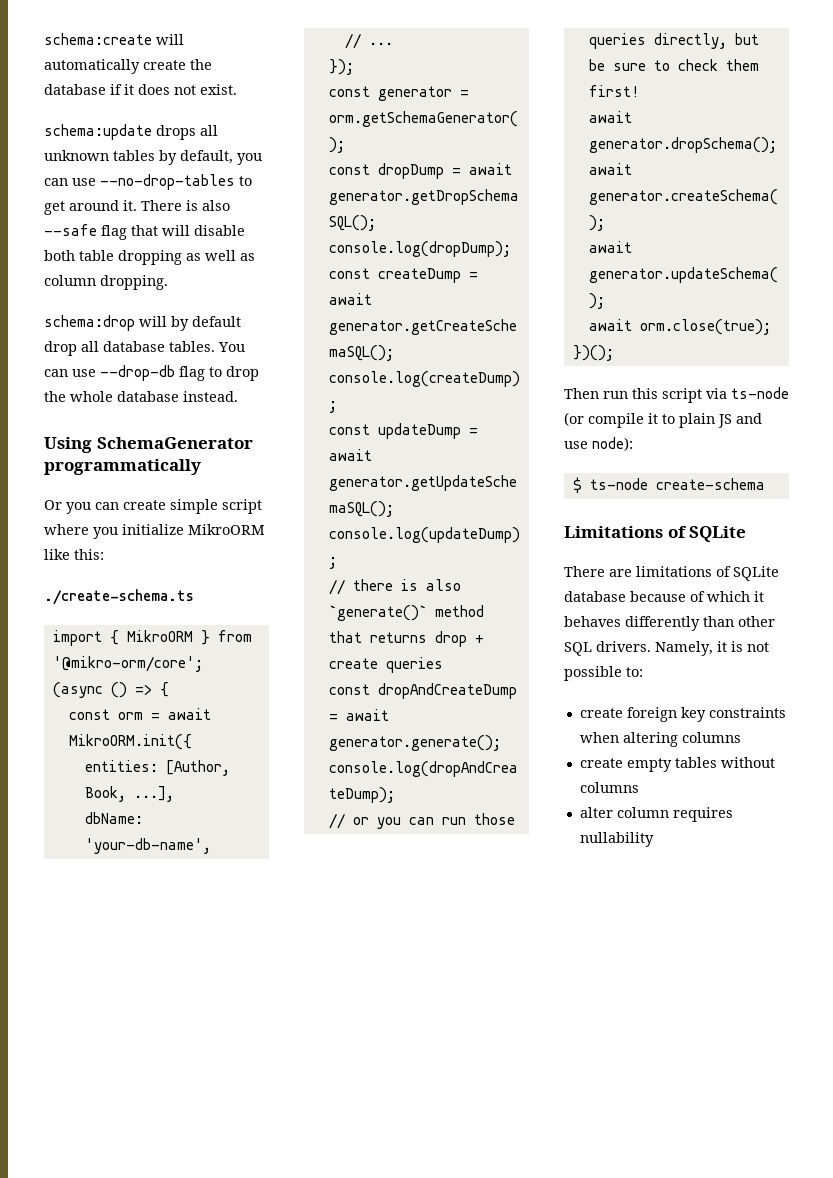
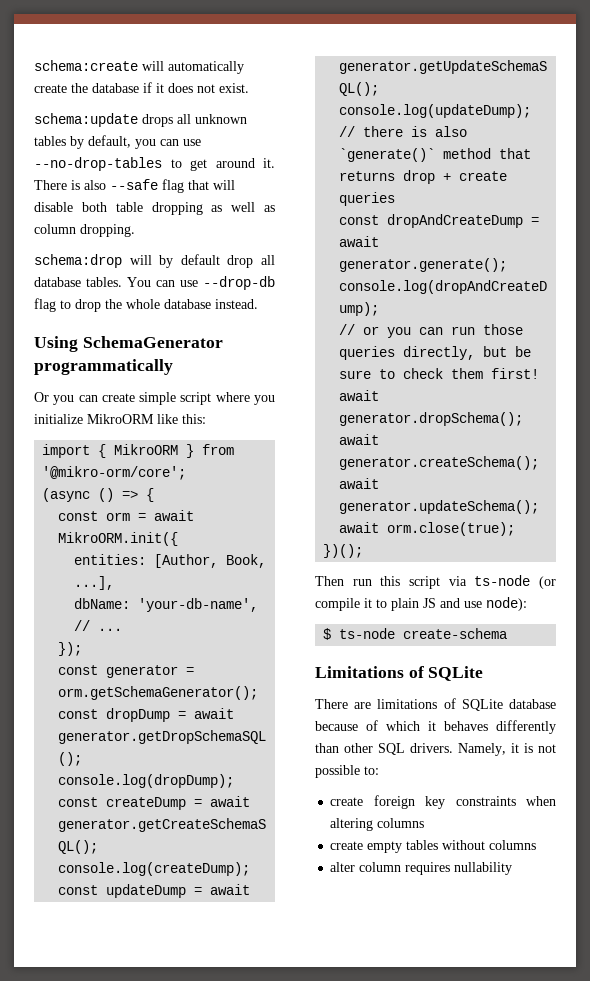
[44,589,194,605] // ./create-schema.ts -> (206, 419) none

